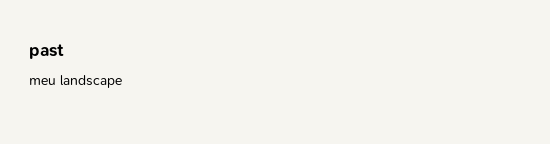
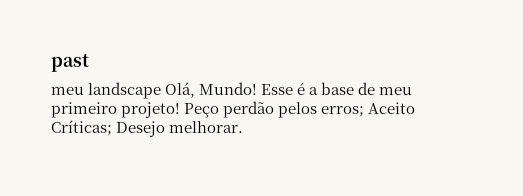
(122, 81) none -> [165,81,414,98] [50,100,416,119] [50,119,244,137] Olá, Mundo! Esse é a base de meu primeiro projeto! Peço perdão pelos erros; Aceito Críticas; Desejo melhorar.

